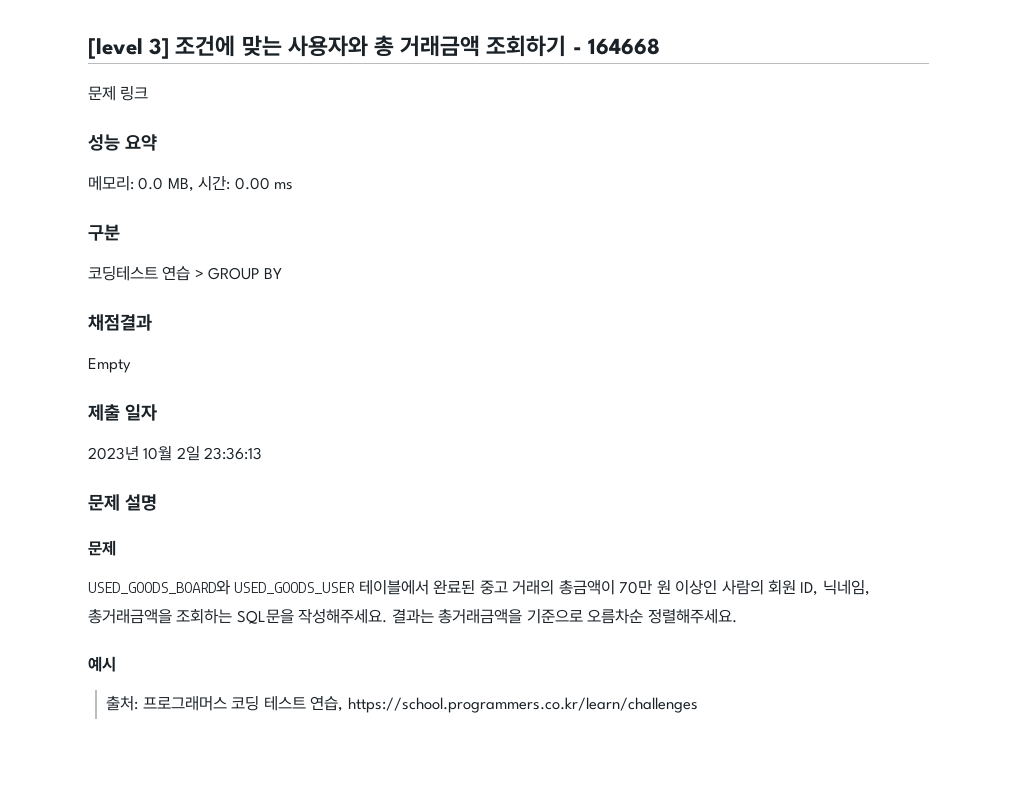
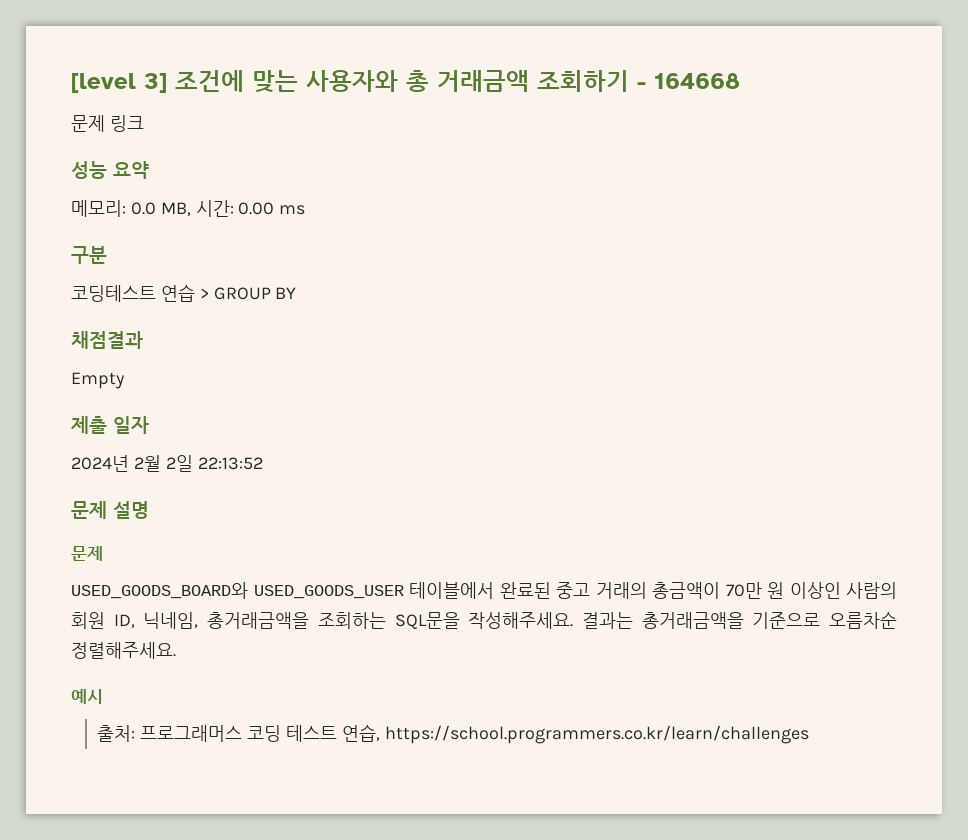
[88,445,263,461] 2023년 10월 2일 23:36:13 -> [71,455,263,472] 2024년 2월 2일 22:13:52

